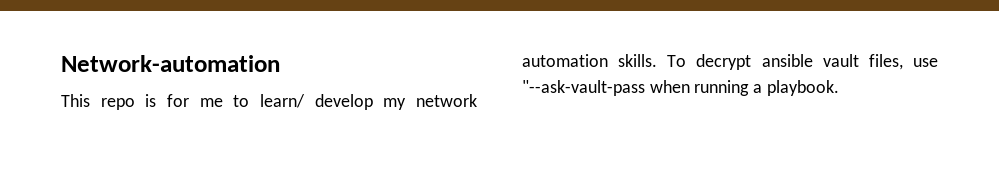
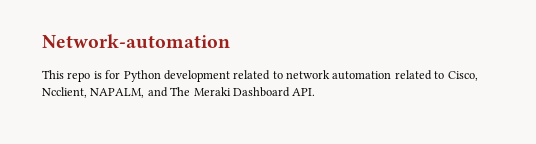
[199,94,477,110] [522,54,938,70] [522,80,839,96] me to learn/ develop my network automation skills. To decrypt ansible vault files, use "--ask-vault-pass when running a playbook. -> [123,70,478,82] [42,87,316,98] Python development related to network automation related to Cisco, Ncclient, NAPALM, and The Meraki Dashboard API.

